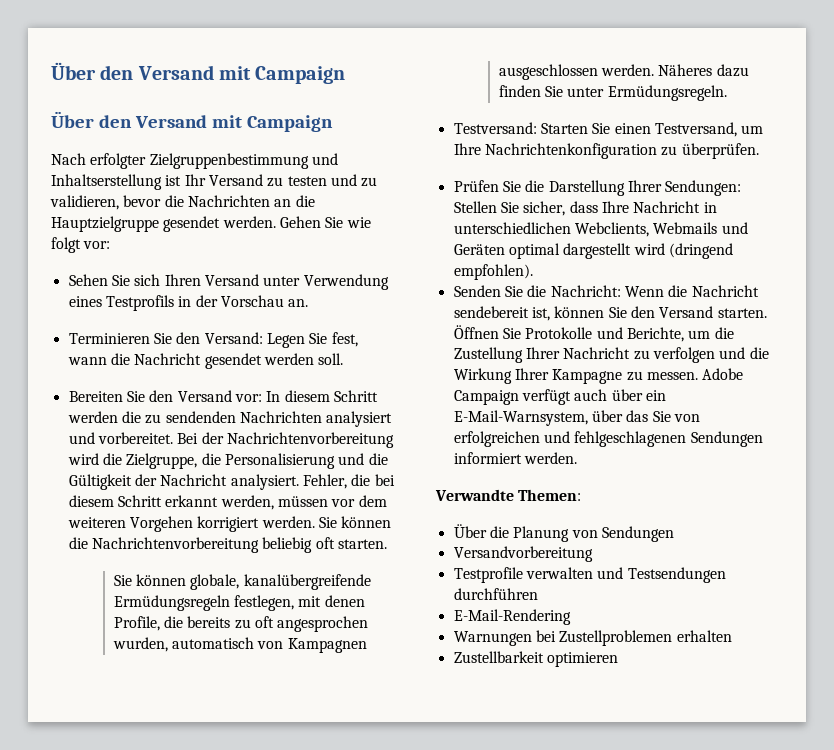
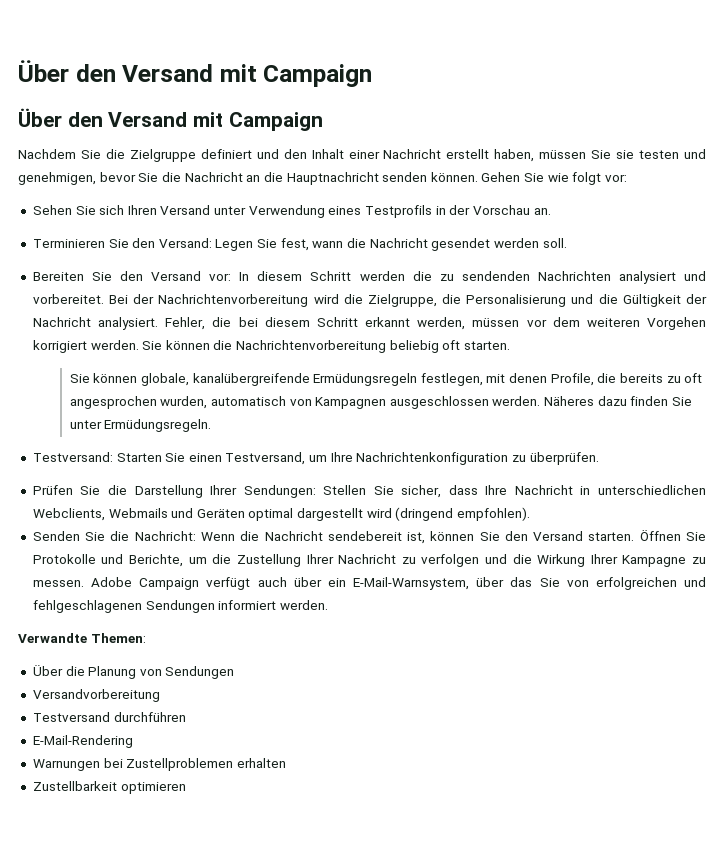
[51,153,338,169] [51,174,378,190] [50,195,315,210] [51,216,276,232] Nach erfolgter Zielgruppenbestimmung und Inhaltserstellung ist Ihr Versand zu testen und zu validieren, bevor die Nachrichten an die Hauptzielgruppe gesendet werden. -> [18,149,706,162] [18,172,478,185] Nachdem Sie die Zielgruppe definiert und den Inhalt einer Nachricht erstellt haben, müssen Sie sie testen und genehmigen, bevor Sie die Nachricht an die Hauptnachricht senden können.
[453,567,726,583] Testprofile verwalten und Testsendungen -> [32,712,110,722] Testversand

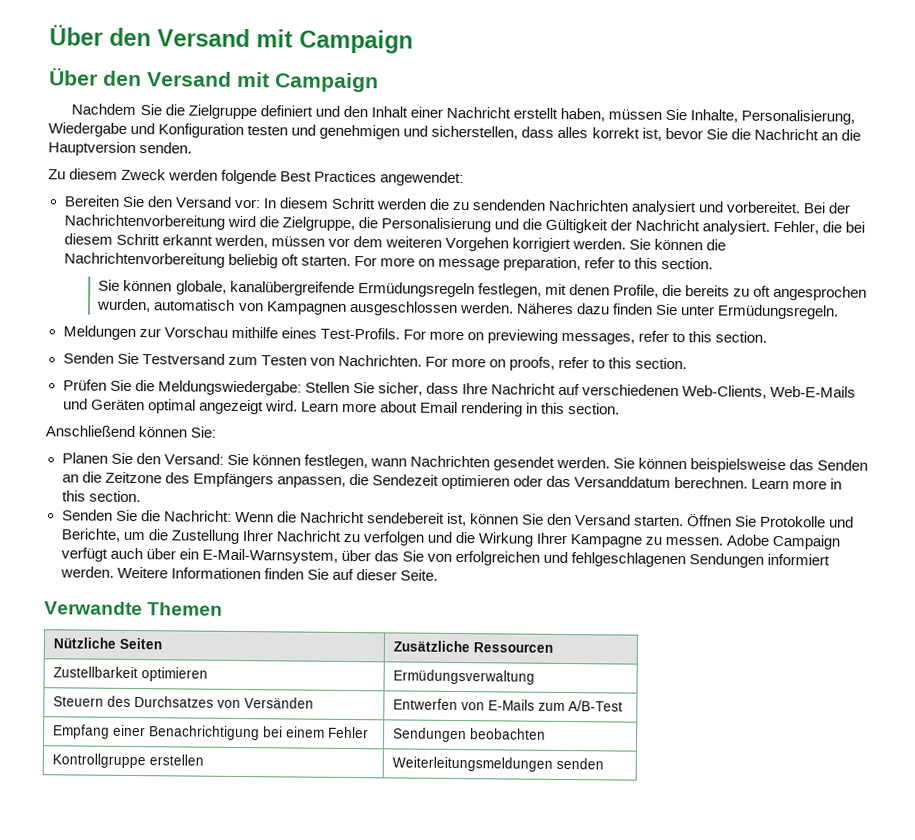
[616,149,706,159] [18,172,96,185] sie testen und genehmigen, -> [690,109,856,125] [48,122,662,141] Inhalte, Personalisierung, Wiedergabe und Konfiguration testen und genehmigen und sicherstellen, dass alles korrekt ist,
[286,172,628,185] [32,205,551,218] [32,238,567,251] Hauptnachricht senden können. Gehen Sie wie folgt vor: // Sehen Sie sich Ihren Versand unter Verwendung eines Testprofils in der Vorschau an. // Terminieren Sie den Versand: Legen Sie fest, wann die Nachricht gesendet werden soll. -> [48,141,193,157] [48,168,465,187] Hauptversion senden. // Zu diesem Zweck werden folgende Best Practices angewendet:
(511, 345) none -> [353,256,714,272] For more on message preparation, refer to this section.
[32,452,599,465] Testversand: Starten Sie einen Testversand, um Ihre Nachrichtenkonfiguration zu überprüfen. -> [62,325,768,345] [62,352,688,371] Meldungen zur Vorschau mithilfe eines Test-Profils. For more on previewing messages, refer to this section. // Senden Sie Testversand zum Testen von Nachrichten. For more on proofs, refer to this section.
[134,485,316,498] Darstellung Ihrer Sendungen: -> [157,380,302,396] Meldungswiedergabe:
[580,485,706,495] [32,507,531,521] in unterschiedlichen Webclients, Webmails und Geräten optimal dargestellt wird (dringend empfohlen). -> [558,383,857,399] [62,398,621,417] [45,425,217,438] [61,452,869,474] [61,471,843,490] [61,490,141,503] auf verschiedenen Web-Clients, Web-E-Mails und Geräten optimal angezeigt wird. Learn more about Email rendering in this section. // Anschließend können Sie: // Planen Sie den Versand: Sie können festlegen, wann Nachrichten gesendet werden. Sie können beispielsweise das Senden an die Zeitzone des Empfängers anpassen, die Sendezeit optimieren oder das Versanddatum berechnen. Learn more in this section.
[18,633,146,643] [32,665,235,679] [32,689,160,702] [32,712,186,722] [32,735,133,748] [32,758,286,771] [32,781,186,794] // Verwandte Themen: // Über die Planung von Sendungen // Versandvorbereitung // Testversand durchführen // E-Mail-Rendering // Warnungen bei Zustellproblemen erhalten // Zustellbarkeit optimieren -> [116,566,438,581] [44,601,224,616] [53,637,163,650] [393,640,554,653] [53,666,209,682] [393,669,536,685] [53,695,315,709] [393,698,624,712] [53,724,370,741] [393,727,547,743] [52,753,205,769] [392,756,605,772] Weitere Informationen finden Sie auf dieser Seite. // Verwandte Themen // Nützliche Seiten | Zusätzliche Ressourcen // Zustellbarkeit optimieren | Ermüdungsverwaltung // Steuern des Durchsatzes von Versänden | Entwerfen von E-Mails zum A/B-Test // Empfang einer Benachrichtigung bei einem Fehler | Sendungen beobachten // Kontrollgruppe erstellen | Weiterleitungsmeldungen senden

